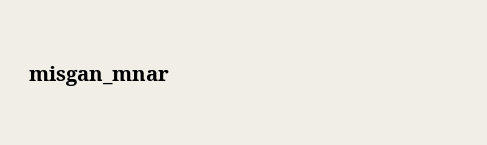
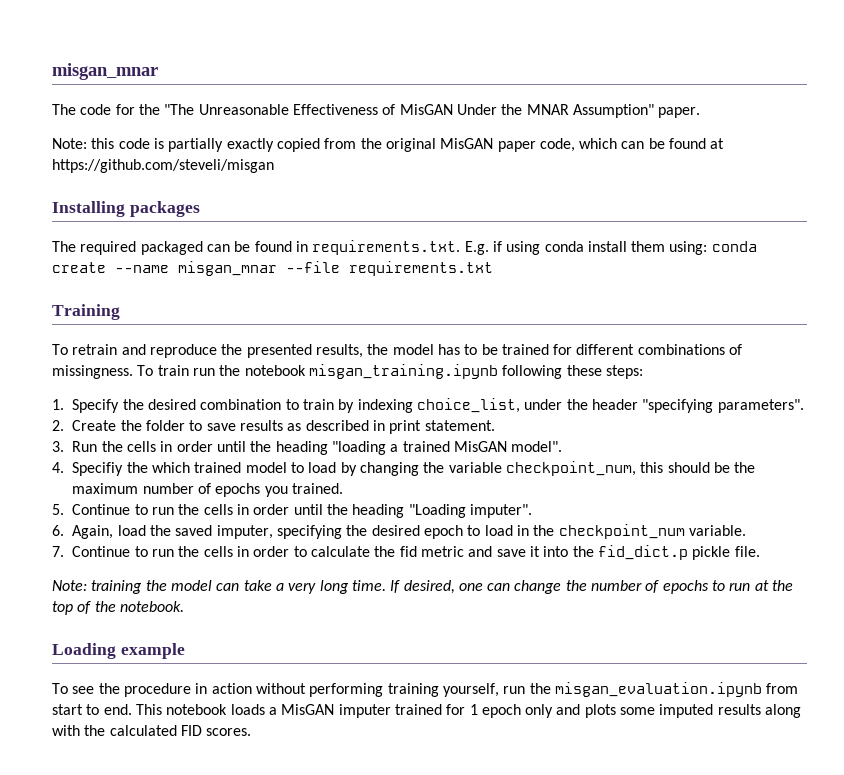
[29,66,169,86] misgan_mnar -> [52,63,158,80] [52,104,701,118] [52,138,725,152] [52,159,274,173] [52,201,200,217] [52,240,757,255] [52,261,493,276] [52,304,120,320] [52,344,743,358] [52,364,643,379] [52,398,804,413] [52,420,495,434] [52,441,563,455] [52,461,756,476] [72,483,344,497] [52,504,532,518] [52,524,746,539] [52,545,760,560] [52,580,794,594] [52,601,184,615] [52,643,185,659] [52,682,799,697] [52,704,802,718] [52,725,252,736] misgan_mnar // The code for the "The Unreasonable Effectiveness of MisGAN Under the MNAR Assumption" paper. // Note: this code is partially exactly copied from the original MisGAN paper code, which can be found at https://github.com/steveli/misgan // Installing packages // The required packaged can be found in requirements.txt. E.g. if using conda install them using: conda create --name misgan_mnar --file requirements.txt // Training // To retrain and reproduce the presented results, the model has to be trained for different combinations of missingness. To train run the notebook misgan_training.ipynb following these steps: // 1. Specify the desired combination to train by indexing choice_list, under the header "specifying parameters". // 2. Create the folder to save results as described in print statement. // 3. Run the cells in order until the heading "loading a trained MisGAN model". // 4. Specifiy the which trained model to load by changing the variable checkpoint_num, this should be the maximum number of epochs you trained. // 5. Continue to run the cells in order until the heading "Loading imputer". // 6. Again, load the saved imputer, specifying the desired epoch to load in the checkpoint_num variable. // 7. Continue to run the cells in order to calculate the fid metric and save it into the fid_dict.p pickle file. // Note: training the model can take a very long time. If desired, one can change the number of epochs to run at the top of the notebook. // Loading example // To see the procedure in action without performing training yourself, run the misgan_evaluation.ipynb from start to end. This notebook loads a MisGAN imputer trained for 1 epoch only and plots some imputed results along with the calculated FID scores.

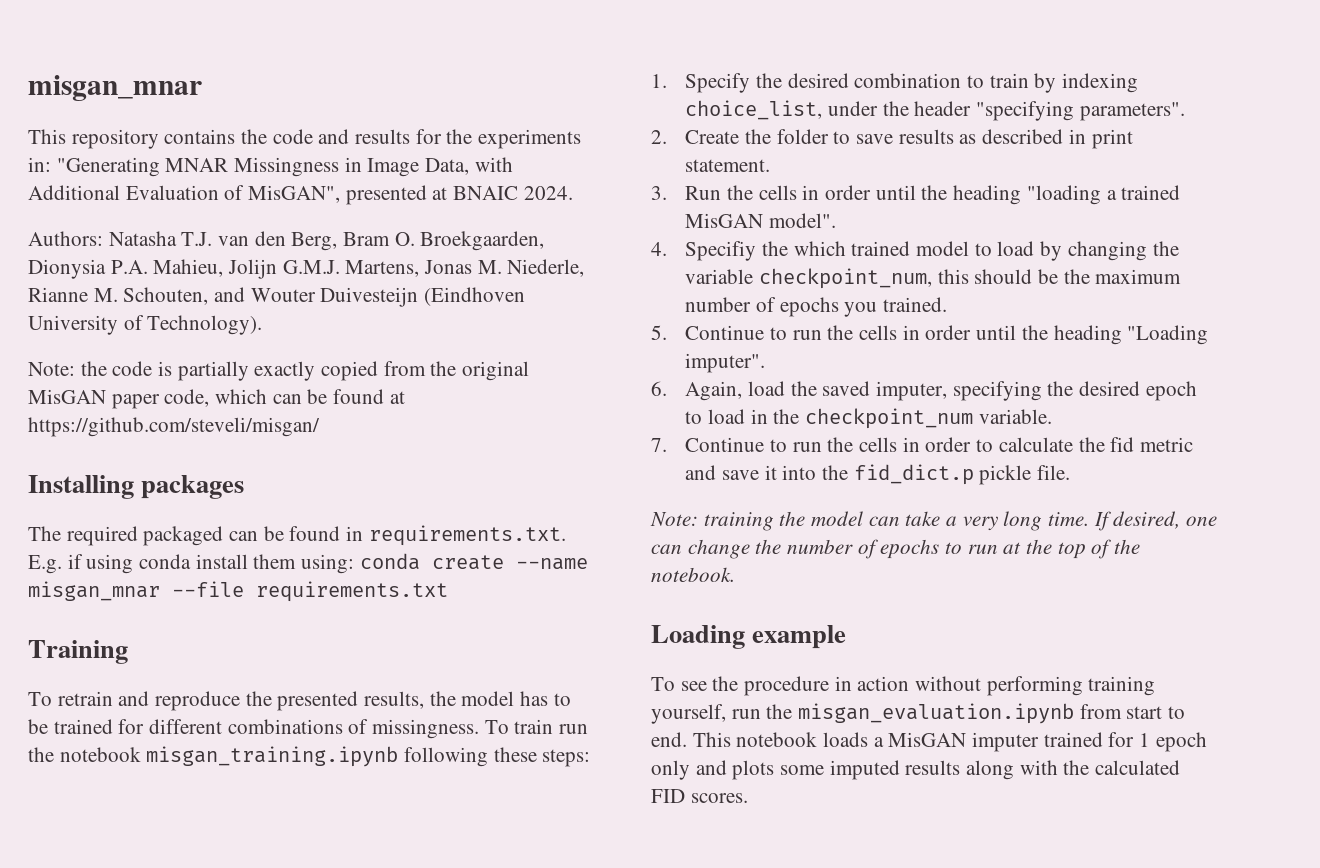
[52,104,701,118] [52,138,115,149] The code for the "The Unreasonable Effectiveness of MisGAN Under the MNAR Assumption" paper. // Note: this -> [28,129,582,149] [28,157,513,177] [28,185,573,205] [28,231,545,251] [28,259,585,279] [28,287,526,307] [28,315,263,335] [28,361,107,376] This repository contains the code and results for the experiments in: "Generating MNAR Missingness in Image Data, with Additional Evaluation of MisGAN", presented at BNAIC 2024. // Authors: Natasha T.J. van den Berg, Bram O. Broekgaarden, Dionysia P.A. Mahieu, Jolijn G.M.J. Martens, Jonas M. Niederle, Rianne M. Schouten, and Wouter Duivesteijn (Eindhoven University of Technology). // Note: the
[52,159,274,173] https://github.com/steveli/misgan -> [28,417,320,437] https://github.com/steveli/misgan/

